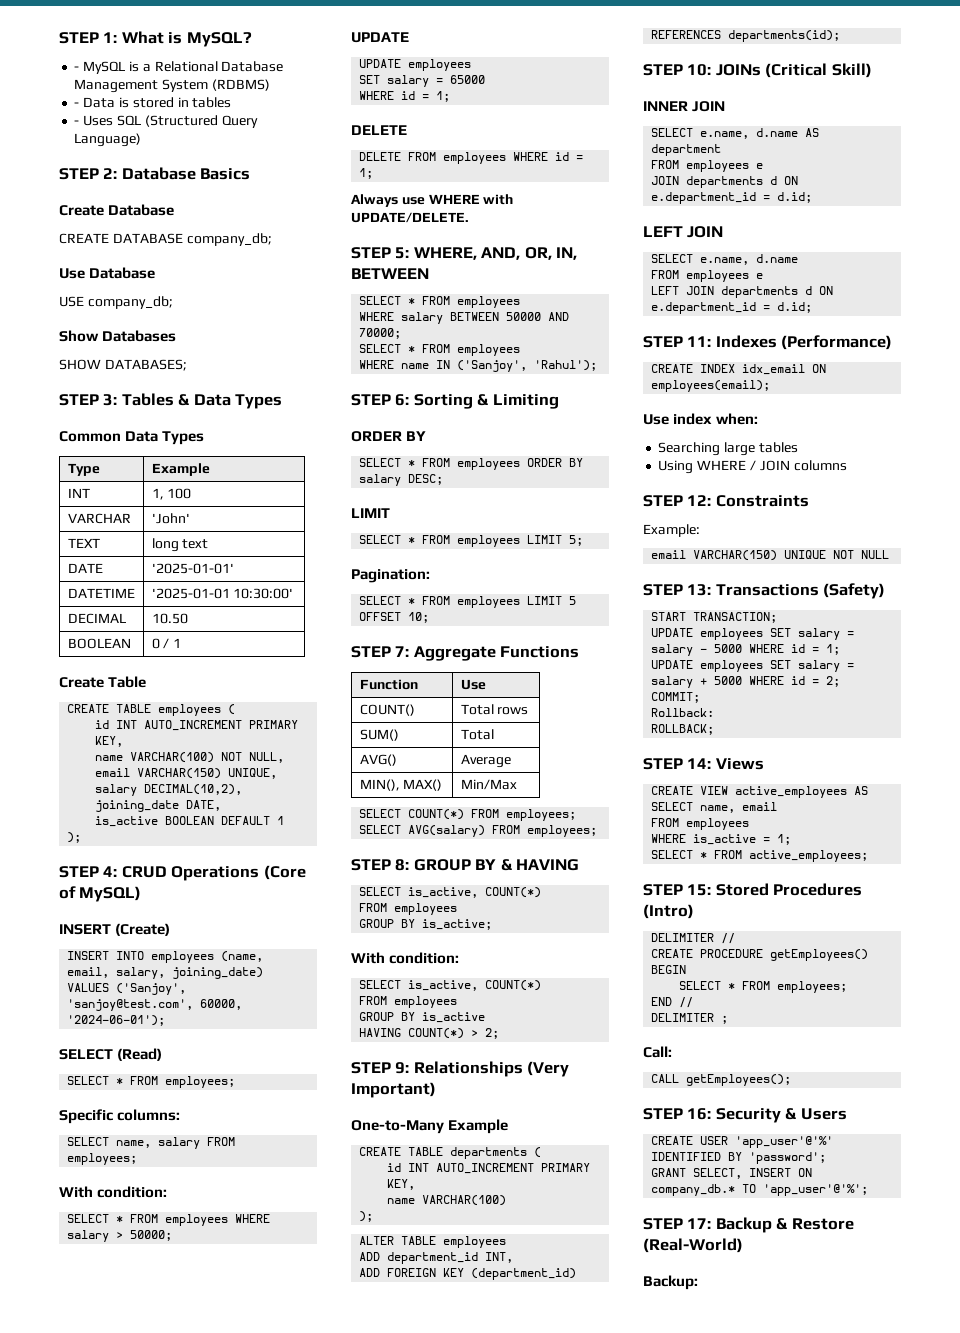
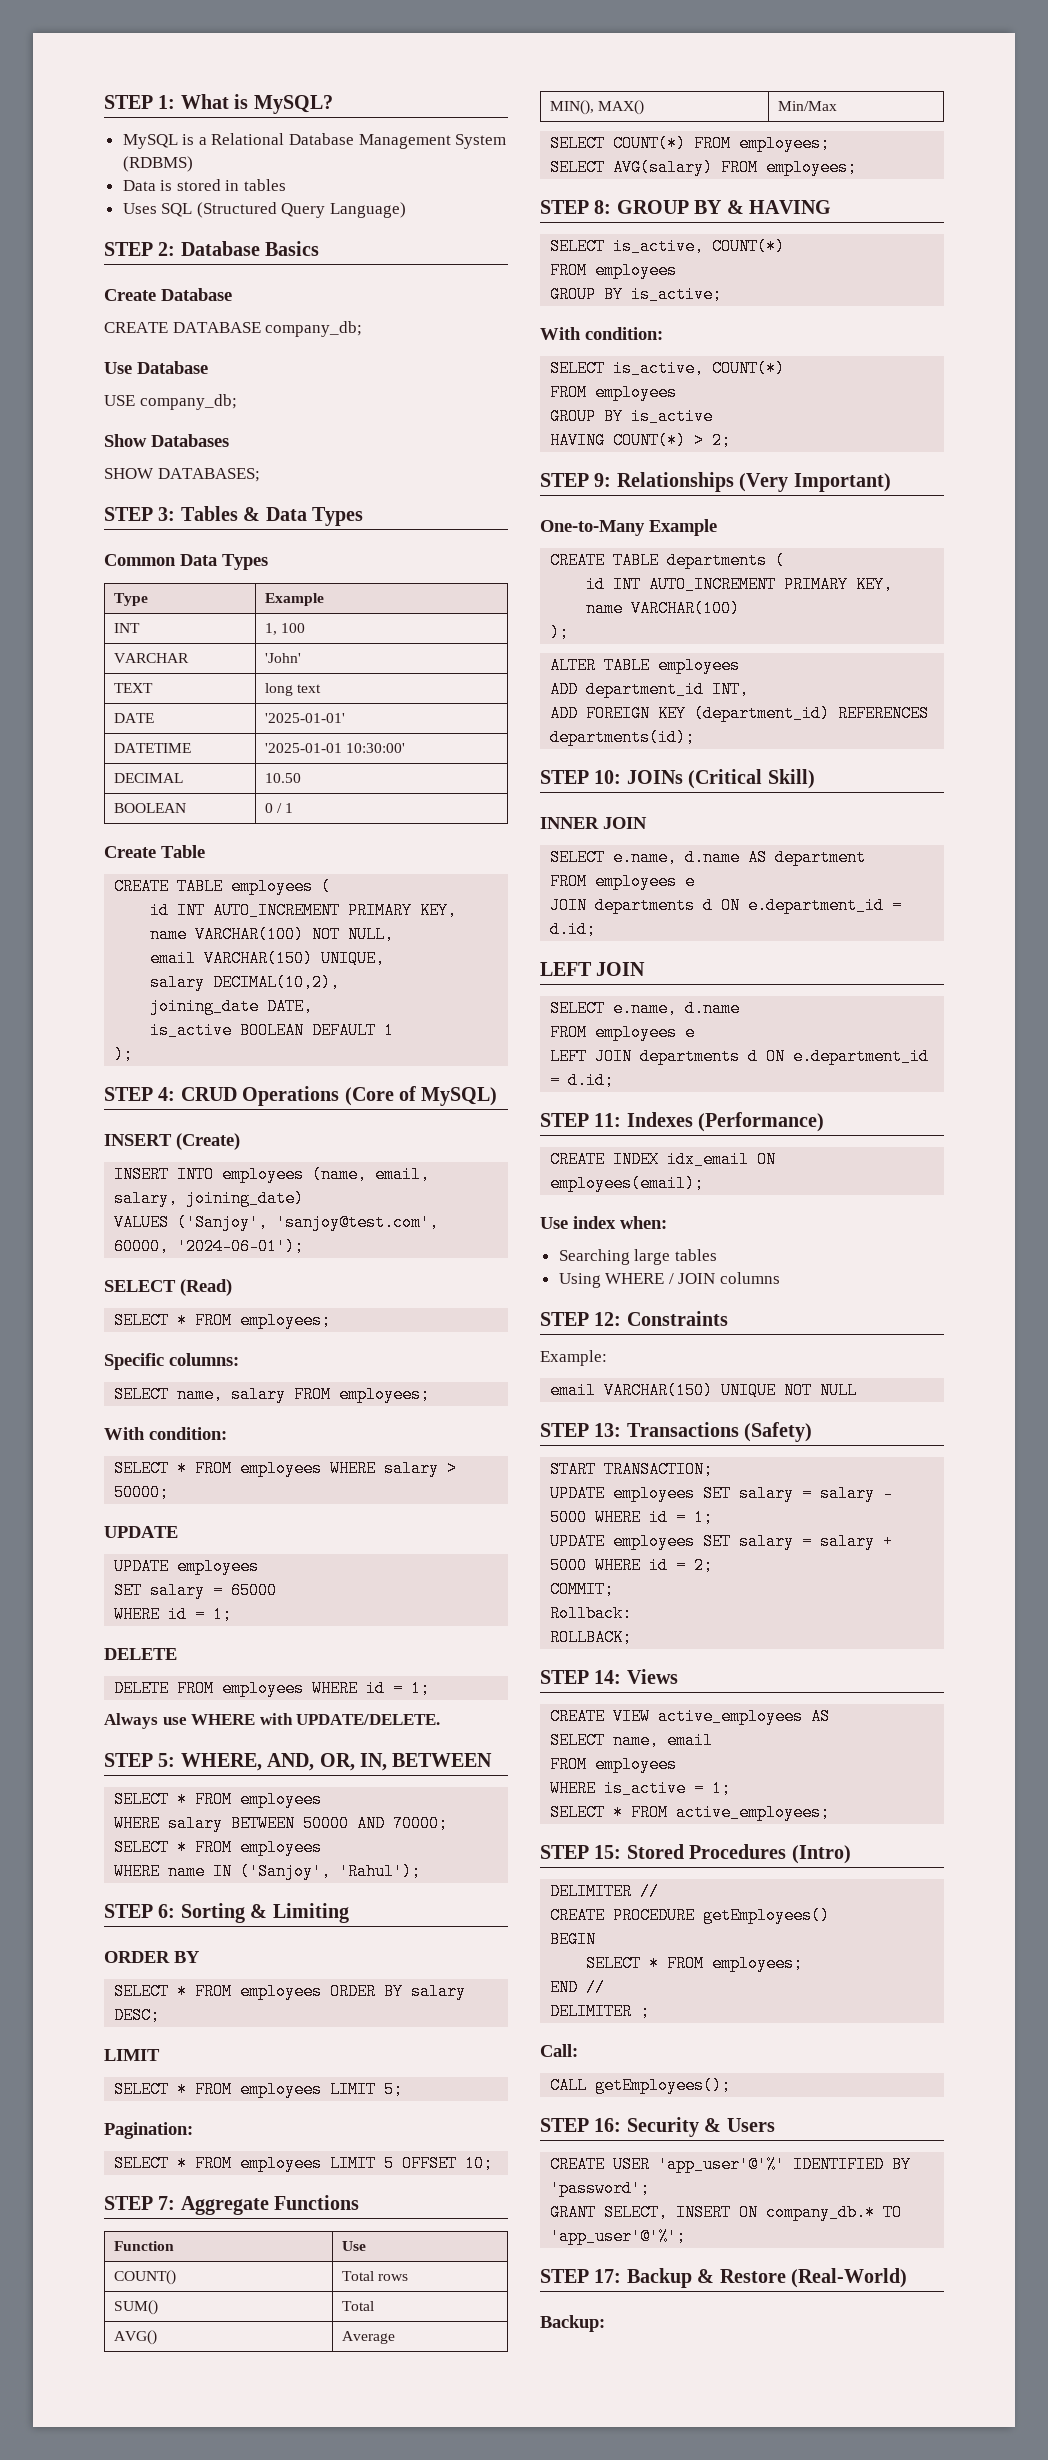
[74,66,80,71] - -> (333, 104) none
[74,102,80,107] - -> (193, 164) none
[74,120,80,125] - -> (287, 185) none

